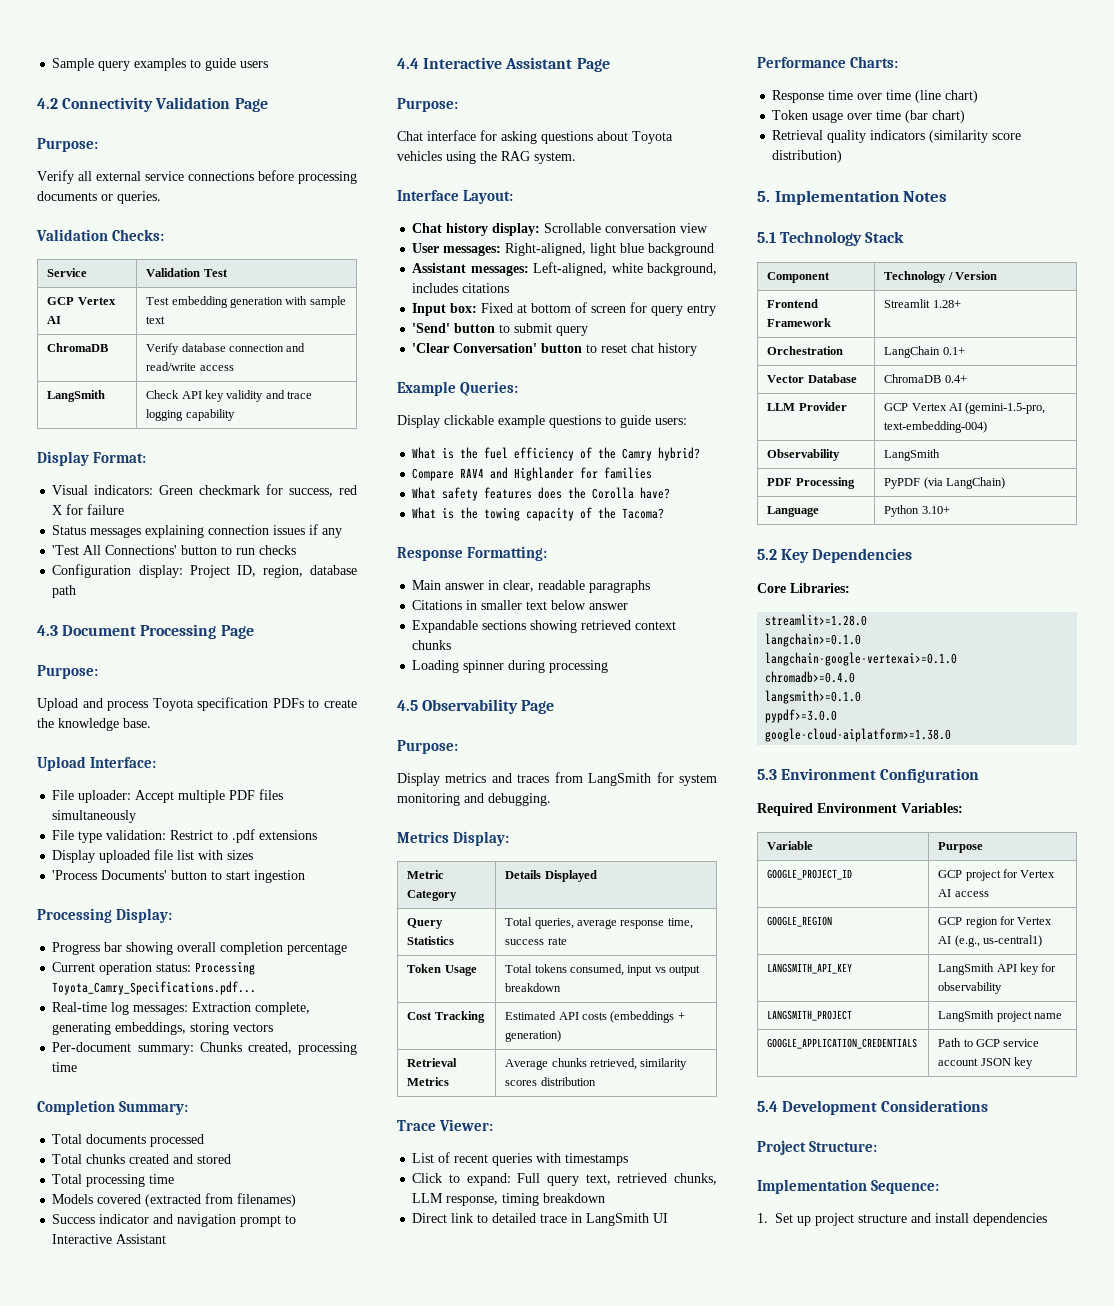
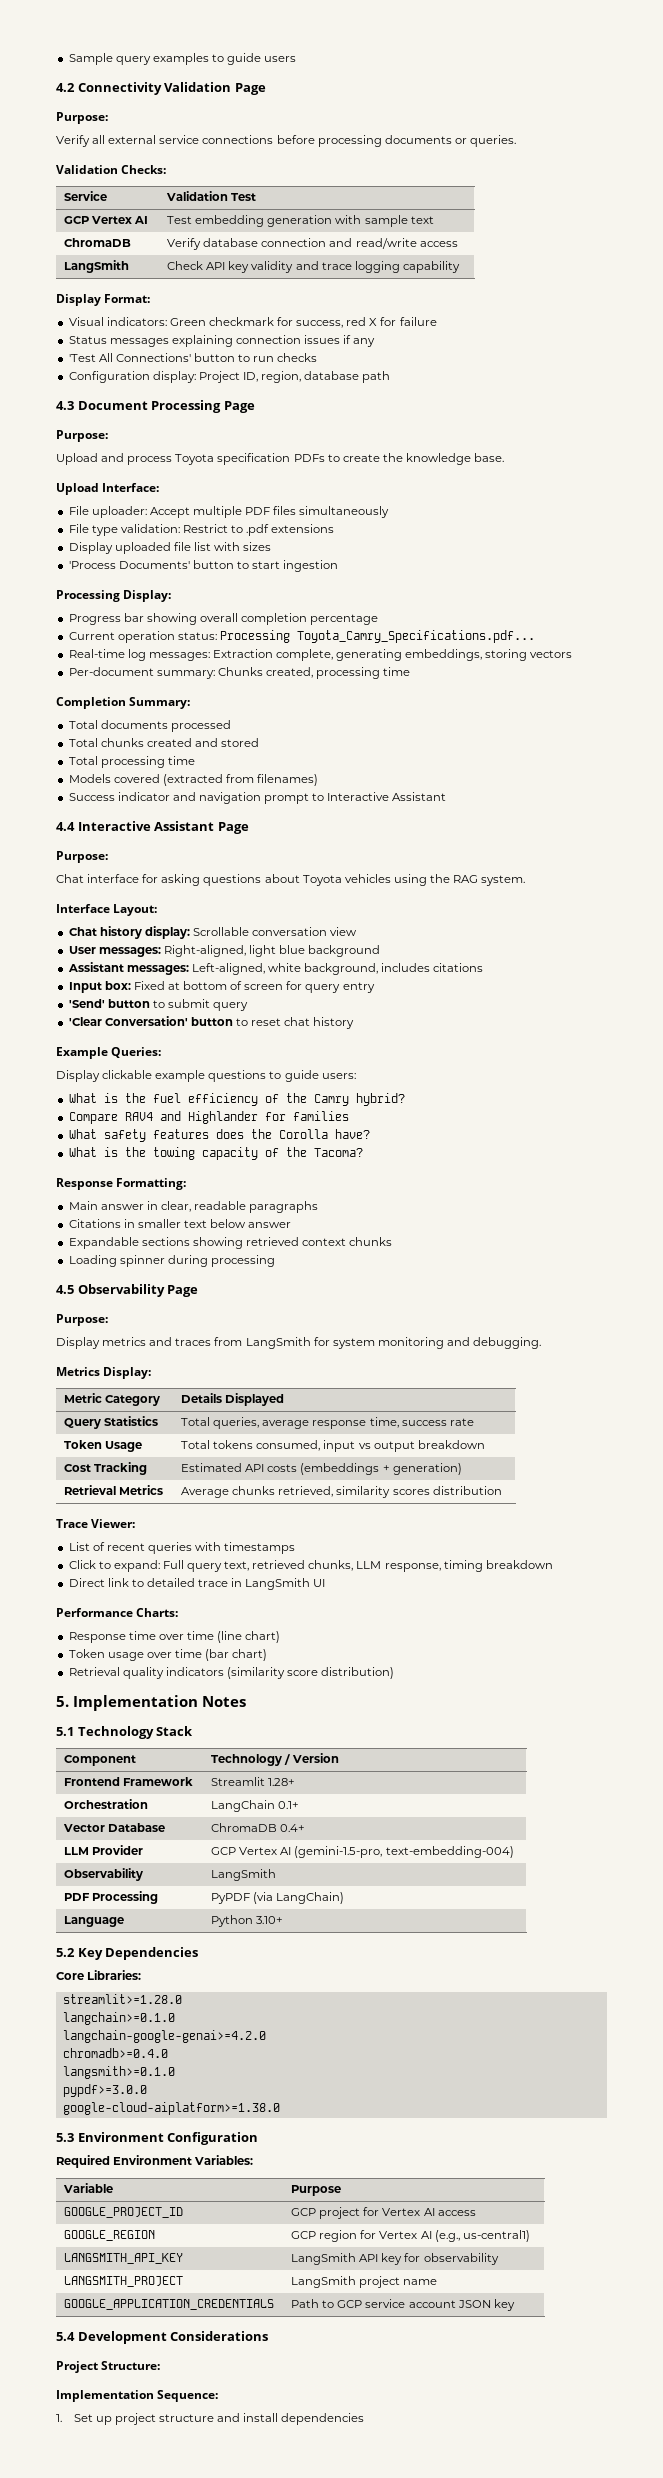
[765,652,958,666] langchain-google-vertexai>=0.1.0 -> [62,2030,266,2043] langchain-google-genai>=4.2.0

